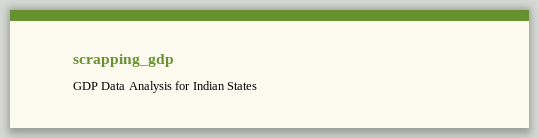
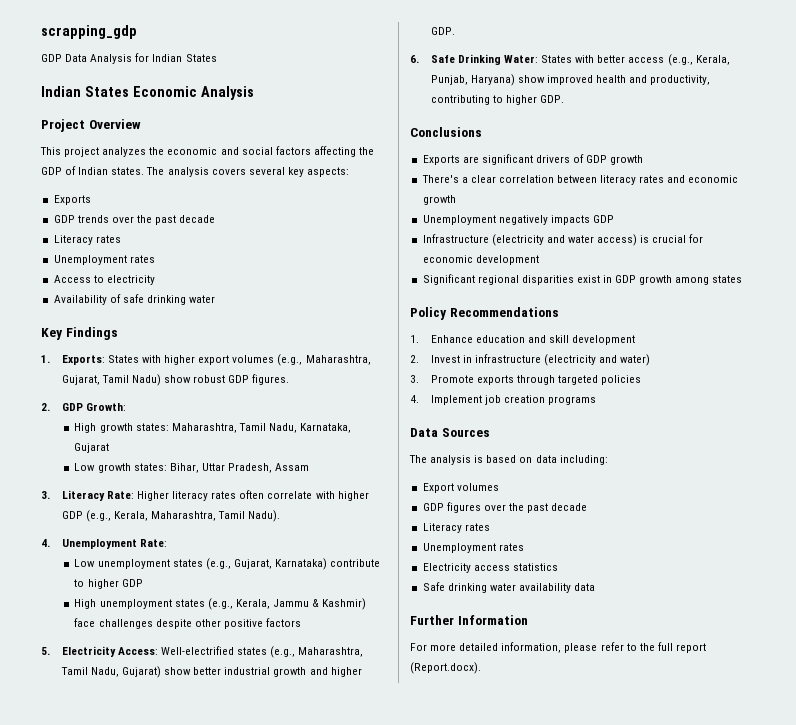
(257, 86) none -> [41,86,254,100] [41,119,141,132] [40,146,374,157] [41,166,349,177] [53,195,91,205] [53,215,216,225] [53,235,121,245] [53,255,155,265] [53,275,155,285] [53,294,216,305] [41,327,118,340] [41,354,371,366] [61,374,290,386] [41,403,126,411] [74,423,352,433] [74,443,110,453] [74,463,310,473] [41,490,369,501] [61,510,281,522] [41,539,167,549] [74,558,381,570] [74,579,143,589] [74,598,367,610] [74,618,301,629] [41,646,364,658] [60,666,362,678] [430,27,455,35] [410,54,730,66] [430,74,711,86] [430,95,565,105] [410,127,482,137] [422,154,644,165] [421,175,739,185] [422,195,456,205] [422,215,614,225] [422,234,704,246] [422,255,539,265] [422,274,743,285] [410,307,559,320] [410,335,636,345] [410,354,651,366] [410,375,642,385] [410,395,597,405] [410,428,490,437] [409,455,608,465] [422,483,499,493] [422,502,588,513] [422,523,490,533] [422,543,524,553] [422,563,558,573] [422,582,596,593] [410,615,528,625] [410,642,706,653] [410,662,481,674] // Indian States Economic Analysis // Project Overview // This project analyzes the economic and social factors affecting the GDP of Indian states. The analysis covers several key aspects: // Exports // GDP trends over the past decade // Literacy rates // Unemployment rates // Access to electricity // Availability of safe drinking water // Key Findings // 1. Exports: States with higher export volumes (e.g., Maharashtra, Gujarat, Tamil Nadu) show robust GDP figures. // 2. GDP Growth: // High growth states: Maharashtra, Tamil Nadu, Karnataka, Gujarat // Low growth states: Bihar, Uttar Pradesh, Assam // 3. Literacy Rate: Higher literacy rates often correlate with higher GDP (e.g., Kerala, Maharashtra, Tamil Nadu). // 4. Unemployment Rate: // Low unemployment states (e.g., Gujarat, Karnataka) contribute to higher GDP // High unemployment states (e.g., Kerala, Jammu & Kashmir) face challenges despite other positive factors // 5. Electricity Access: Well-electrified states (e.g., Maharashtra, Tamil Nadu, Gujarat) show better industrial growth and higher GDP. // 6. Safe Drinking Water: States with better access (e.g., Kerala, Punjab, Haryana) show improved health and productivity, contributing to higher GDP. // Conclusions // Exports are significant drivers of GDP growth // There's a clear correlation between literacy rates and economic growth // Unemployment negatively impacts GDP // Infrastructure (electricity and water access) is crucial for economic development // Significant regional disparities exist in GDP growth among states // Policy Recommendations // 1. Enhance education and skill development // 2. Invest in infrastructure (electricity and water) // 3. Promote exports through targeted policies // 4. Implement job creation programs // Data Sources // The analysis is based on data including: // Export volumes // GDP figures over the past decade // Literacy rates // Unemployment rates // Electricity access statistics // Safe drinking water availability data // Further Information // For more detailed information, please refer to the full report (Report.docx).

